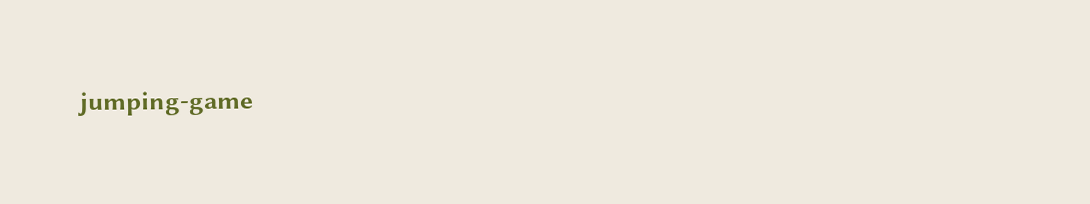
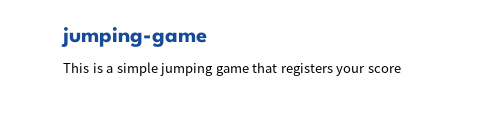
(254, 103) none -> [63,62,401,76] // This is a simple jumping game that registers your score

